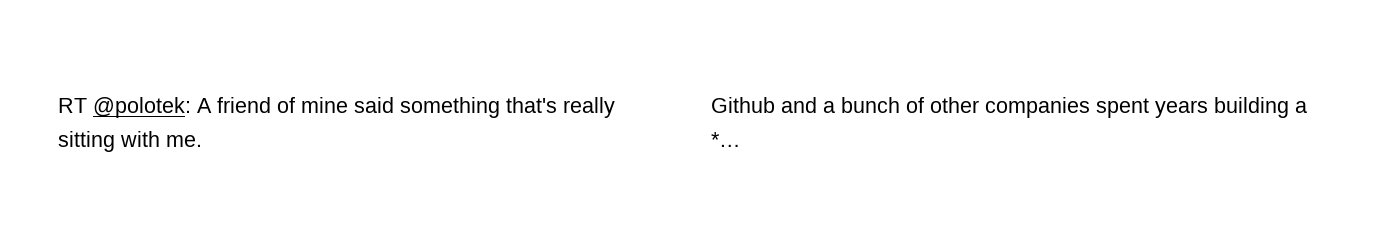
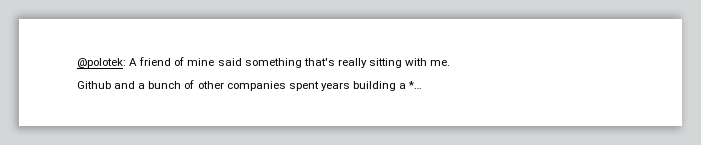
[58,98,87,113] RT -> (77, 63) none

